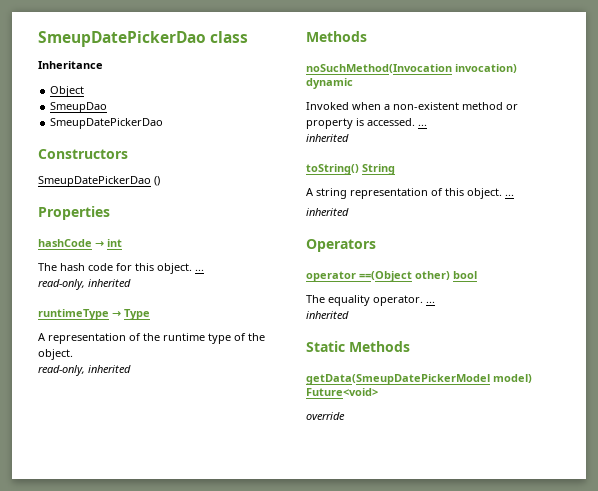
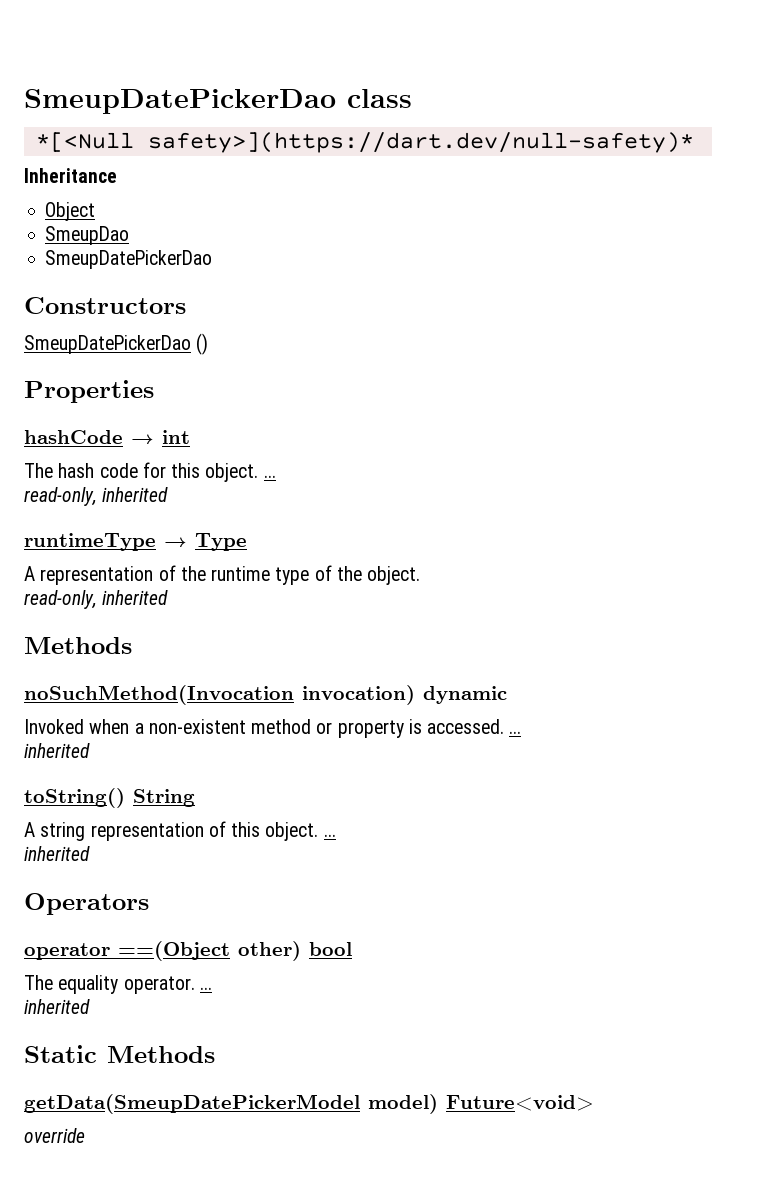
(249, 37) none -> [35,132,694,153] // *[<Null safety>](https://dart.dev/null-safety)*

